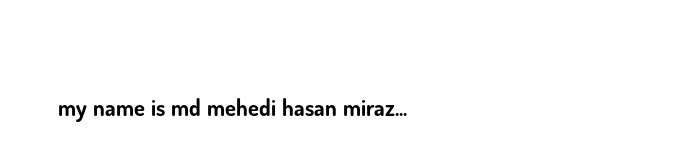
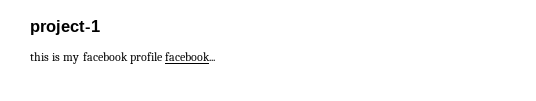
[58,98,408,122] my name is md mehedi hasan miraz... -> [30,20,100,35] [30,52,216,64] project-1 // this is my facebook profile facebook...

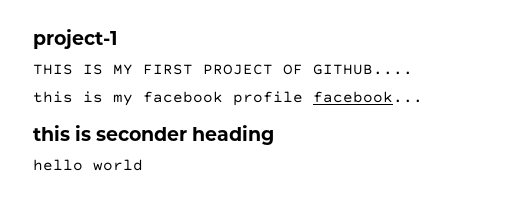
(100, 27) none -> [33,64,413,75] // THIS IS MY FIRST PROJECT OF GITHUB....
(216, 56) none -> [33,125,275,145] [33,159,143,171] // this is seconder heading // hello world

